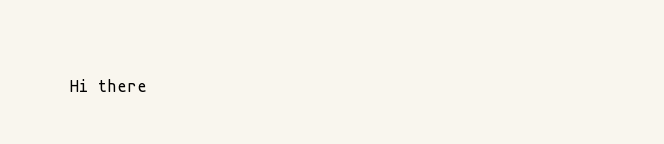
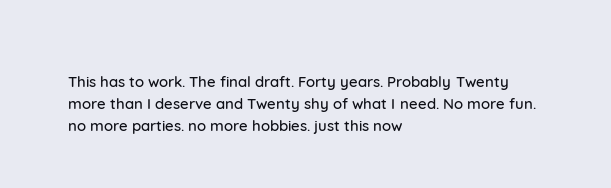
[70,79,147,92] Hi there -> [68,76,509,90] [68,98,536,112] [68,120,403,134] This has to work. The final draft. Forty years. Probably Twenty more than I deserve and Twenty shy of what I need. No more fun. no more parties. no more hobbies. just this now

